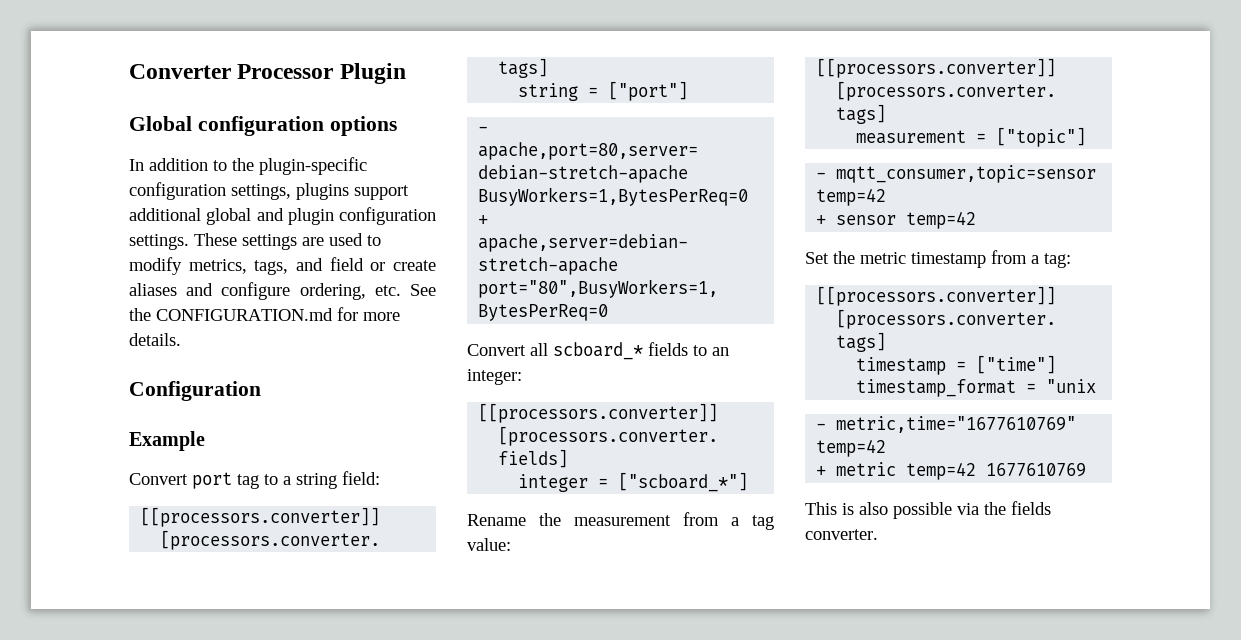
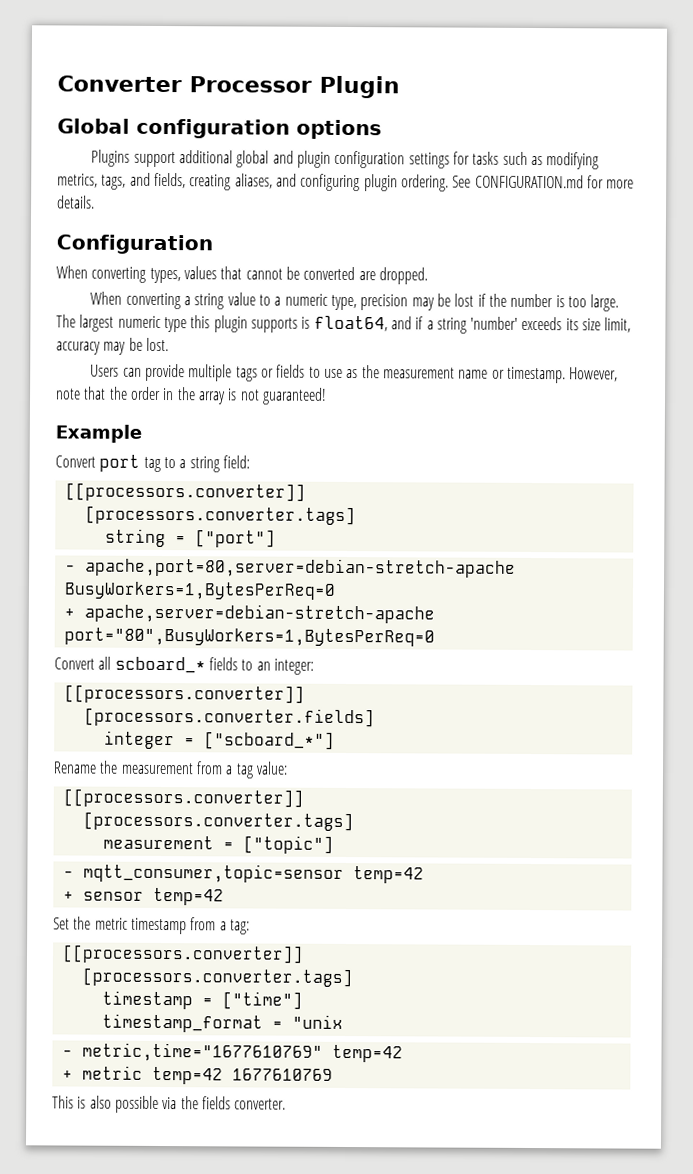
[129,157,367,175] [129,182,349,200] In addition to the plugin-specific configuration settings, plugins -> [91,149,131,167] Plugins
[129,233,381,250] [129,257,436,275] [129,282,436,300] [129,308,151,321] settings. These settings are used to modify metrics, tags, and field or create aliases and configure ordering, etc. See the -> [408,151,600,170] [57,172,472,192] settings for tasks such as modifying metrics, tags, and fields, creating aliases, and configuring plugin ordering. See
(261, 391) none -> [56,265,428,285] [90,291,620,312] [56,314,632,334] [56,337,169,355] [90,363,619,384] [56,386,327,405] // When converting types, values that cannot be converted are dropped. // When converting a string value to a numeric type, precision may be lost if the number is too large. The largest numeric type this plugin supports is float64, and if a string 'number' exceeds its size limit, accuracy may be lost. // Users can provide multiple tags or fields to use as the measurement name or timestamp. However, note that the order in the array is not guaranteed!

